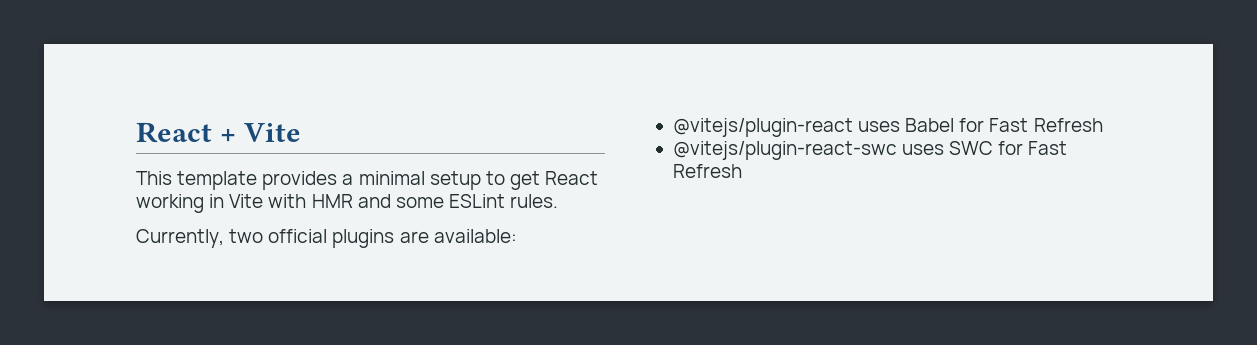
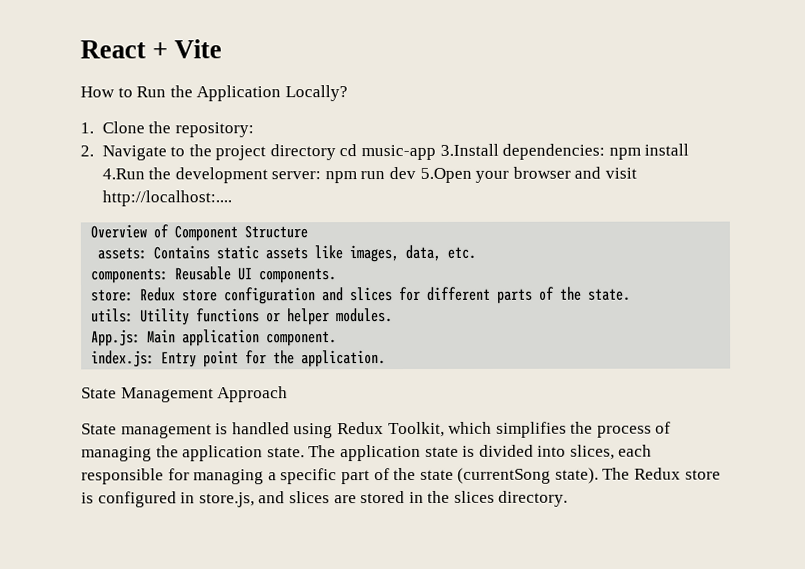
[136,171,599,190] [136,194,559,213] [136,229,517,248] [672,118,1103,137] [672,141,1068,160] [672,164,742,178] This template provides a minimal setup to get React working in Vite with HMR and some ESLint rules. // Currently, two official plugins are available: // @vitejs/plugin-react uses Babel for Fast Refresh // @vitejs/plugin-react-swc uses SWC for Fast Refresh -> [80,85,348,102] [80,121,254,138] [80,143,690,161] [101,166,637,184] [101,190,232,207] [90,224,309,242] [97,244,477,263] [90,266,337,284] [91,286,632,305] [91,308,394,326] [91,329,338,347] [91,350,387,368] [81,386,289,403] [81,421,672,439] [81,444,653,462] [81,467,721,485] [81,490,569,508] How to Run the Application Locally? // 1. Clone the repository: // 2. Navigate to the project directory cd music-app 3.Install dependencies: npm install 4.Run the development server: npm run dev 5.Open your browser and visit http://localhost:.... // Overview of Component Structure // assets: Contains static assets like images, data, etc. // components: Reusable UI components. // store: Redux store configuration and slices for different parts of the state. // utils: Utility functions or helper modules. // App.js: Main application component. // index.js: Entry point for the application. // State Management Approach // State management is handled using Redux Toolkit, which simplifies the process of managing the application state. The application state is divided into slices, each responsible for managing a specific part of the state (currentSong state). The Redux store is configured in store.js, and slices are stored in the slices directory.

